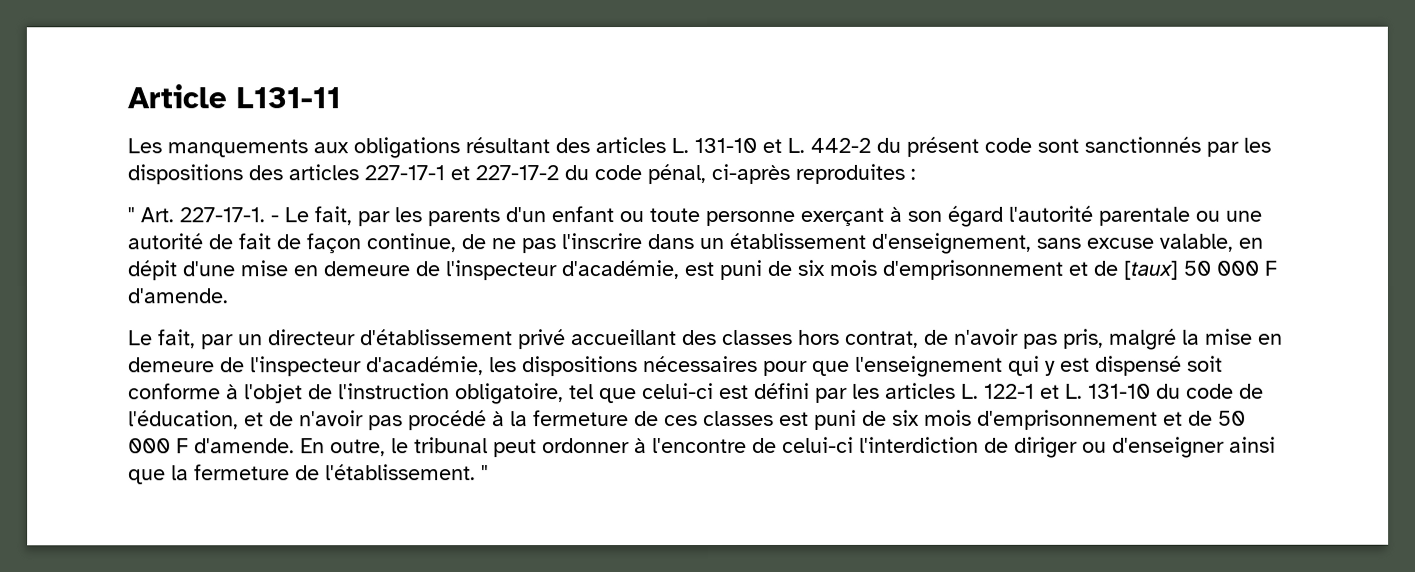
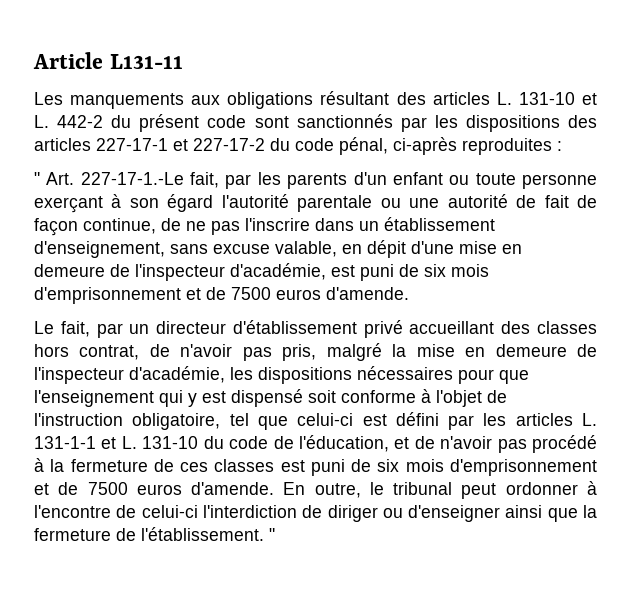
[179,207,309,223] 227-17-1. - Le -> [80,172,184,185] 227-17-1.-Le
[1123,260,1277,280] [taux] 50 000 F -> [231,287,321,300] 7500 euros
[984,383,1035,399] 122-1 -> [34,436,96,449] 131-1-1
[1218,410,1246,426] [128,438,189,454] 50 000 F -> [87,482,182,495] 7500 euros

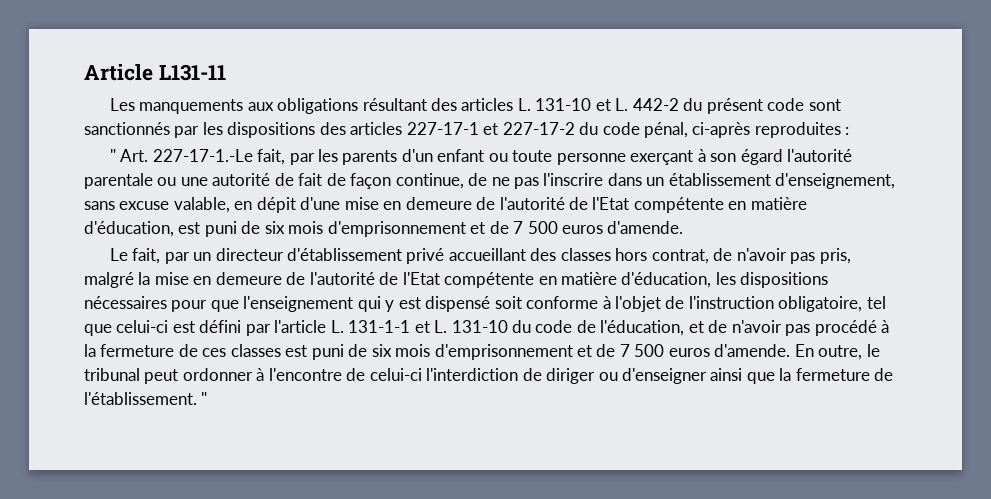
[135,263,489,281] [34,287,271,304] l'inspecteur d'académie, est puni de six mois d'emprisonnement et de 7500 -> [499,197,807,213] [84,221,558,237] l'autorité de l'Etat compétente en matière d'éducation, est puni de six mois d'emprisonnement et de 7 500
[34,366,225,384] l'inspecteur d'académie, -> [309,272,712,288] l'autorité de l'Etat compétente en matière d'éducation,
[483,413,573,426] les articles -> [274,320,327,333] l'article
[87,482,128,495] 7500 -> [619,344,665,357] 7 500

